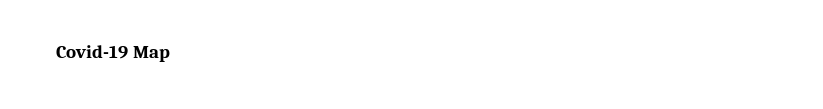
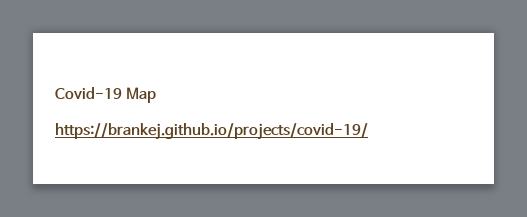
(171, 54) none -> [55,123,368,140] // https://brankej.github.io/projects/covid-19/

